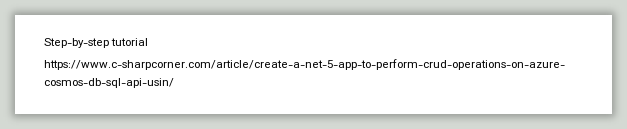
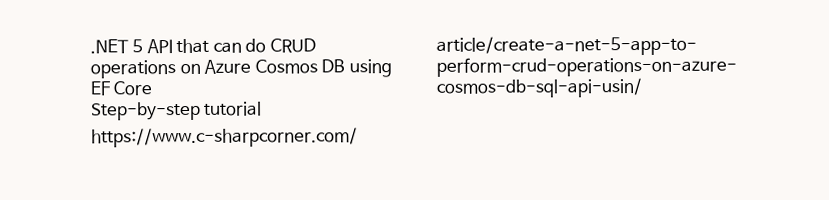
(44, 43) none -> [90,38,316,54] [90,59,392,79] [90,81,153,96] .NET 5 API that can do CRUD operations on Azure Cosmos DB using EF Core //

